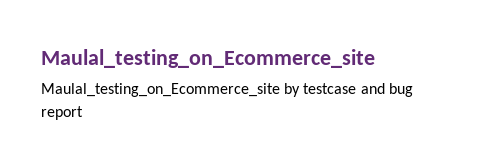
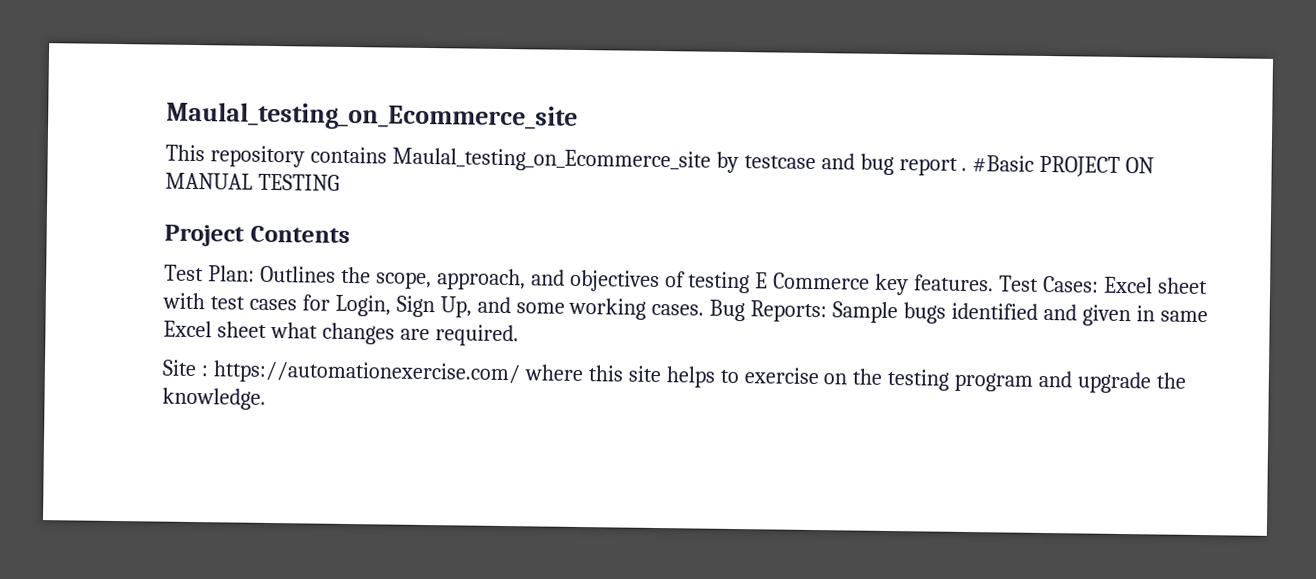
(375, 58) none -> [165,144,387,168] This repository contains
(83, 113) none -> [961,155,1155,177] [165,172,340,191] [164,224,350,247] [164,264,1208,296] [162,292,1208,327] [163,320,519,347] [162,359,1187,394] [162,387,266,410] . #Basic PROJECT ON MANUAL TESTING // Project Contents // Test Plan: Outlines the scope, approach, and objectives of testing E Commerce key features. Test Cases: Excel sheet with test cases for Login, Sign Up, and some working cases. Bug Reports: Sample bugs identified and given in same Excel sheet what changes are required. // Site : https://automationexercise.com/ where this site helps to exercise on the testing program and upgrade the knowledge.

